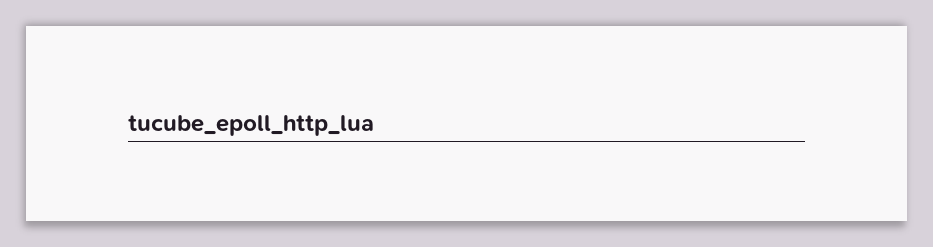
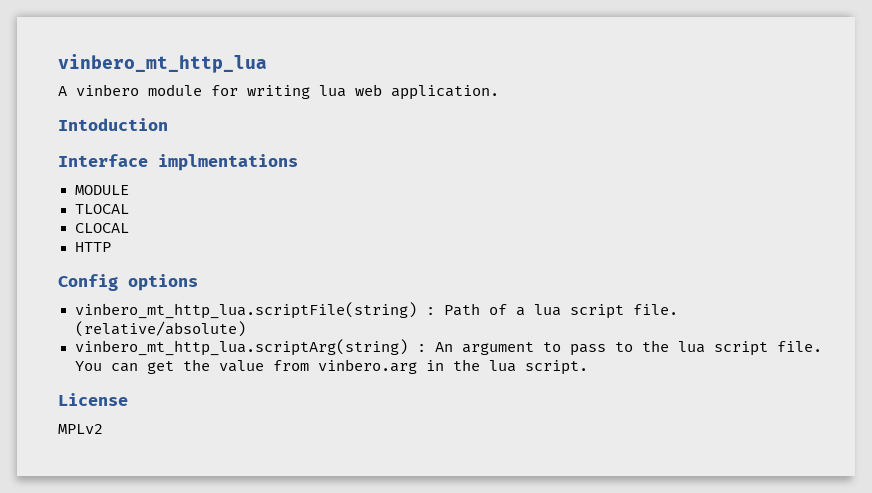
[128,115,374,136] tucube_epoll_http_lua -> [58,54,267,73] [58,84,499,100] [58,118,168,131] [58,154,298,171] [74,185,129,195] [74,204,129,214] [74,223,129,233] [74,242,111,252] [58,274,198,291] [74,302,678,319] [74,321,246,337] [74,339,822,356] [74,359,588,375] [58,393,128,406] [58,424,103,434] vinbero_mt_http_lua // A vinbero module for writing lua web application. // Intoduction // Interface implmentations // MODULE // TLOCAL // CLOCAL // HTTP // Config options // vinbero_mt_http_lua.scriptFile(string) : Path of a lua script file. (relative/absolute) // vinbero_mt_http_lua.scriptArg(string) : An argument to pass to the lua script file. You can get the value from vinbero.arg in the lua script. // License // MPLv2

